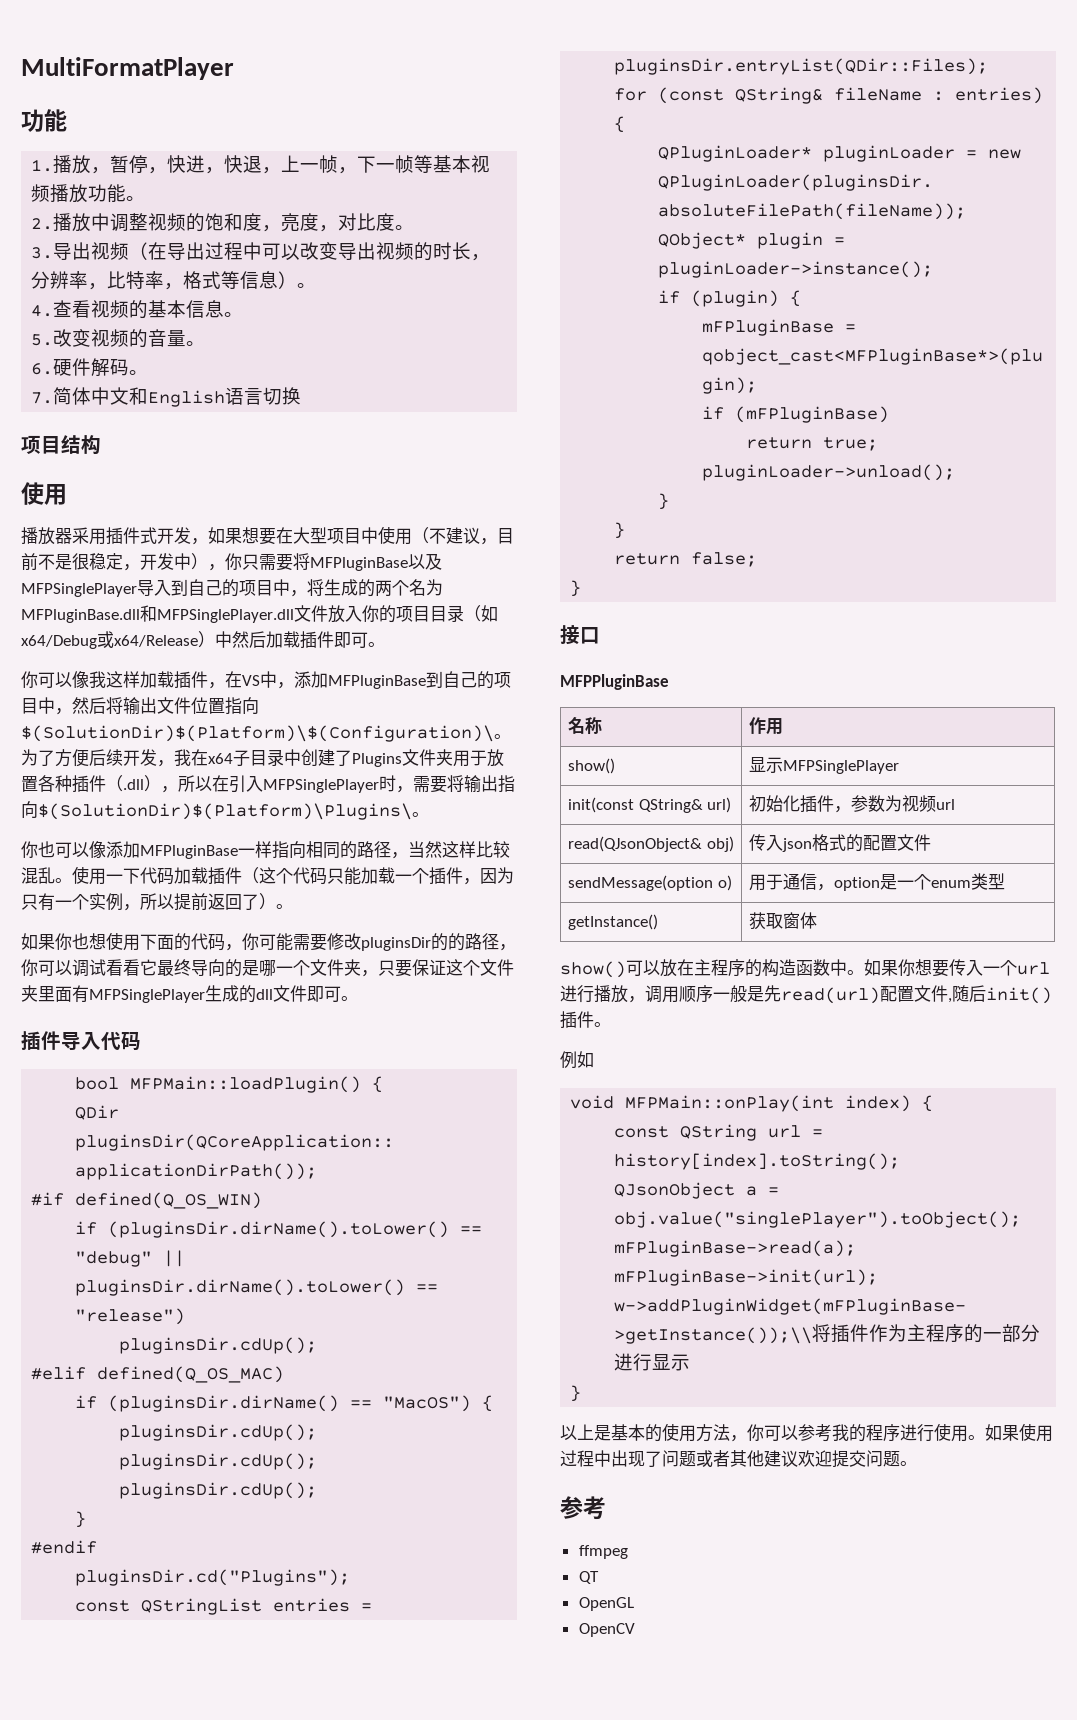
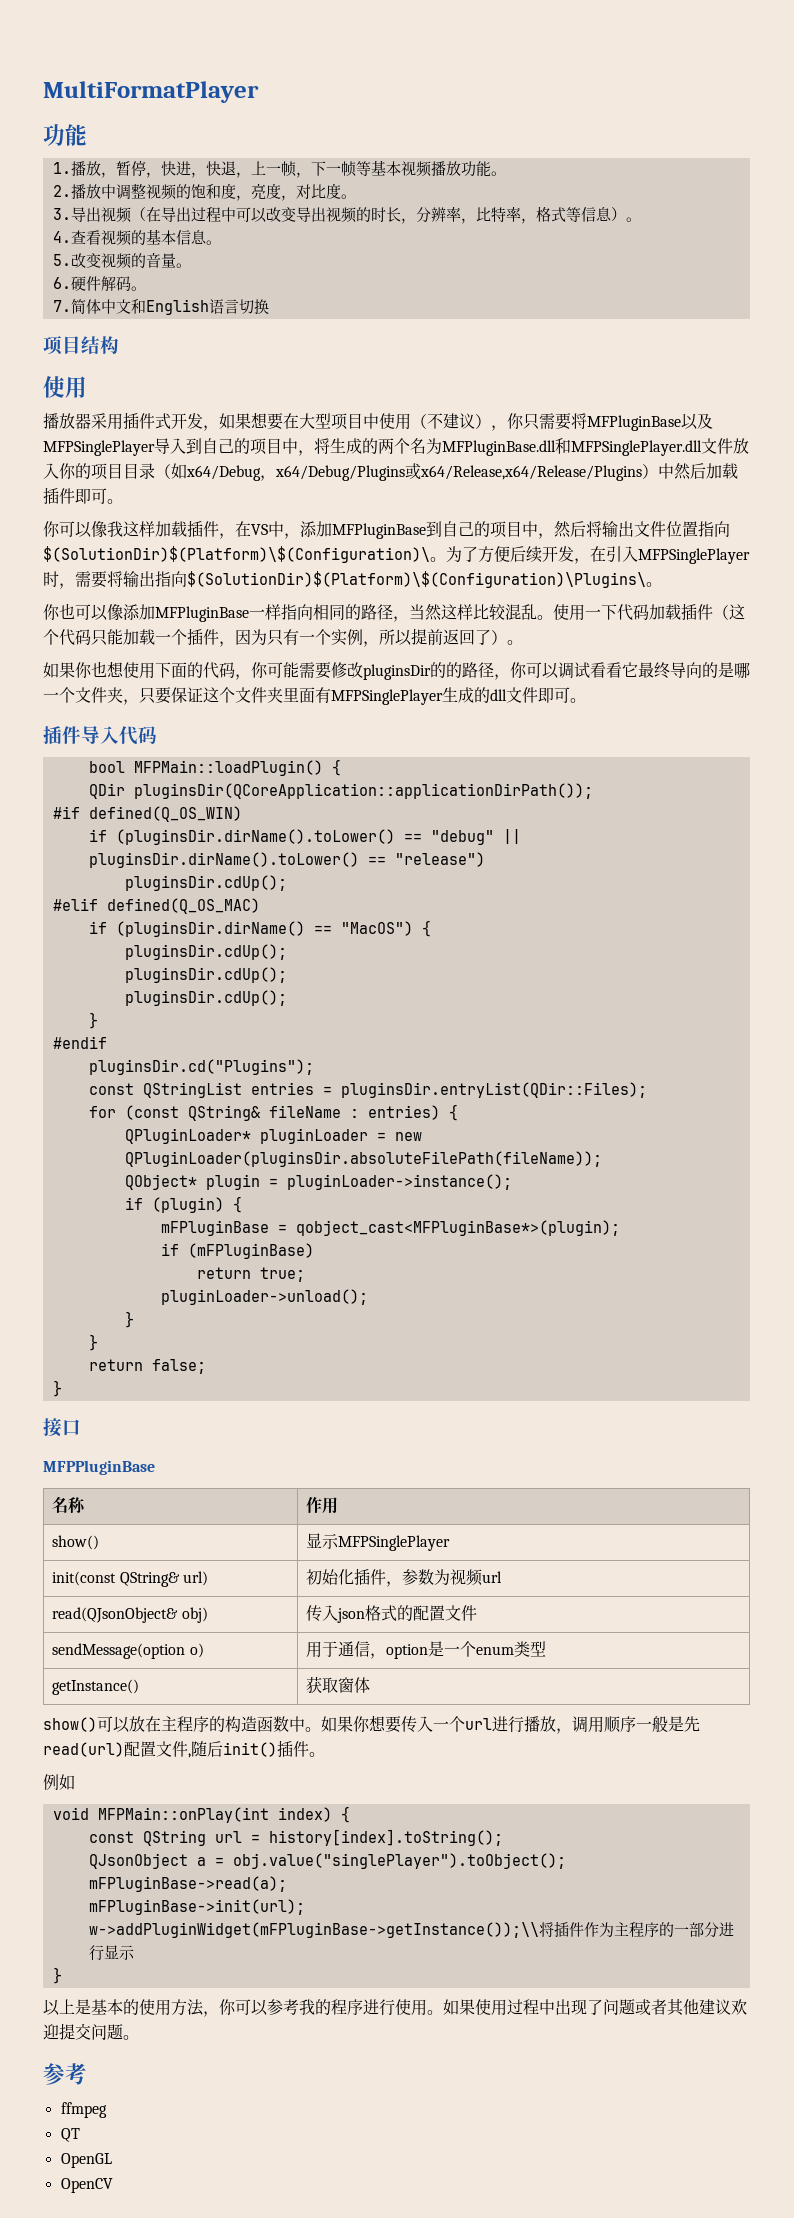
[480,528,514,545] [21,553,191,571] ，目前不是很稳定，开发中 -> (475, 421) none
[97,631,198,648] 或x64/Release -> [260,463,642,481] ，x64/Debug/Plugins或x64/Release,x64/Release/Plugins
[174,749,504,767] [21,775,212,793] 我在x64子目录中创建了Plugins文件夹用于放置各种插件（.dll），所以 -> (590, 561) none
[38,803,412,820] $(SolutionDir)$(Platform)\Plugins\ -> [187,571,646,588] $(SolutionDir)$(Platform)\$(Configuration)\Plugins\

